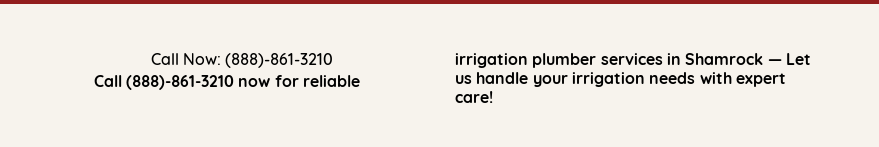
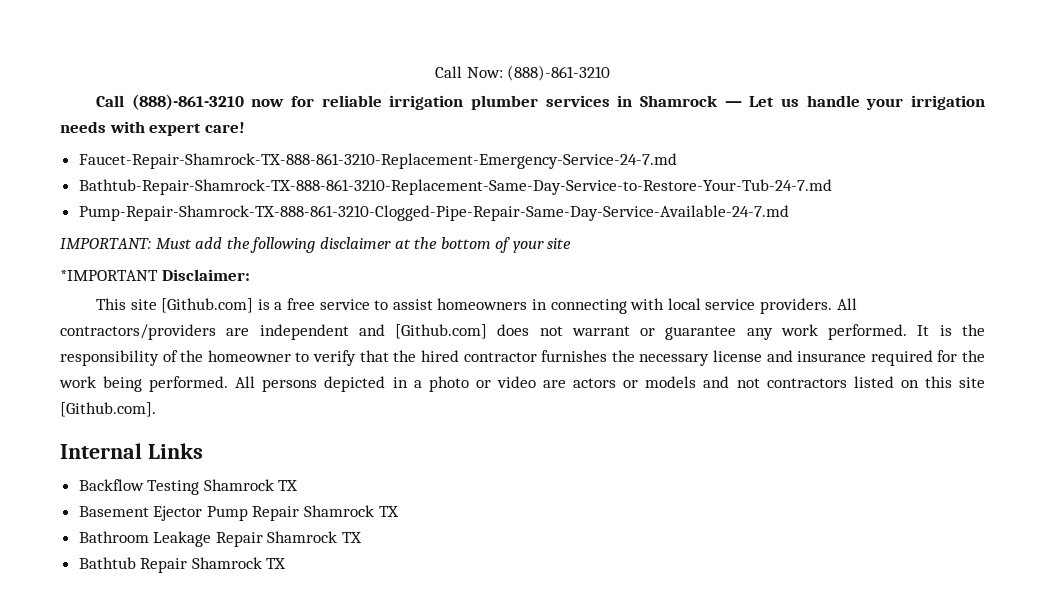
(493, 97) none -> [78,153,677,169] [78,179,832,195] [78,205,789,221] [60,237,572,253] [60,269,250,281] [96,298,857,314] [60,324,985,340] [60,350,985,366] [59,376,985,392] [60,402,156,417] [60,443,203,459] [78,479,299,495] [78,505,399,521] [78,531,363,547] [78,557,287,573] // Faucet-Repair-Shamrock-TX-888-861-3210-Replacement-Emergency-Service-24-7.md // Bathtub-Repair-Shamrock-TX-888-861-3210-Replacement-Same-Day-Service-to-Restore-Your-Tub-24-7.md // Pump-Repair-Shamrock-TX-888-861-3210-Clogged-Pipe-Repair-Same-Day-Service-Available-24-7.md // IMPORTANT: Must add the following disclaimer at the bottom of your site // *IMPORTANT Disclaimer: // This site [Github.com] is a free service to assist homeowners in connecting with local service providers. All contractors/providers are independent and [Github.com] does not warrant or guarantee any work performed. It is the responsibility of the homeowner to verify that the hired contractor furnishes the necessary license and insurance required for the work being performed. All persons depicted in a photo or video are actors or models and not contractors listed on this site [Github.com]. // Internal Links // Backflow Testing Shamrock TX // Basement Ejector Pump Repair Shamrock TX // Bathroom Leakage Repair Shamrock TX // Bathtub Repair Shamrock TX

